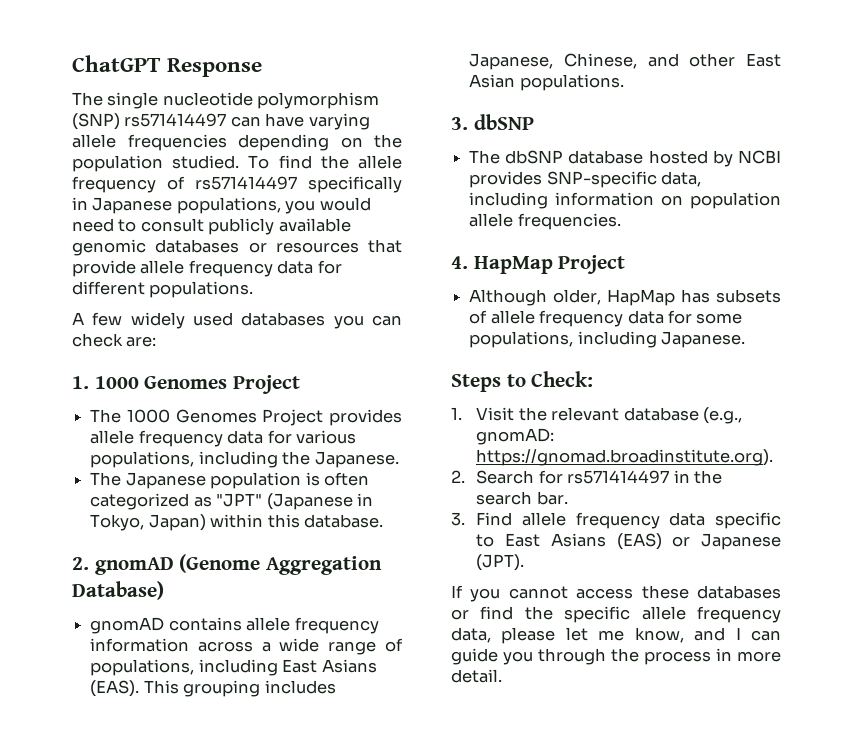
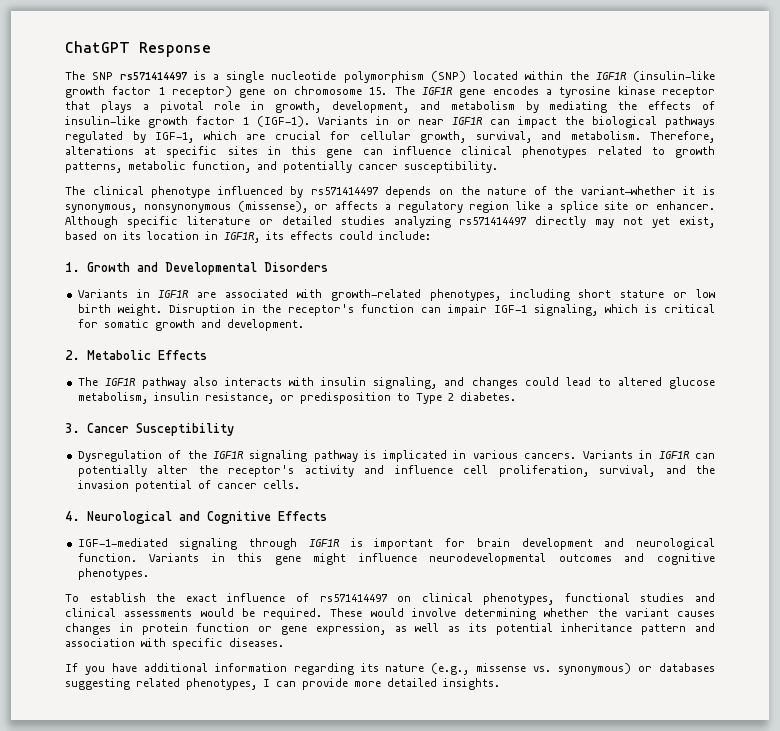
[107,92,380,109] [72,113,370,130] [72,134,402,151] [72,155,403,172] [72,176,402,193] [72,197,371,214] [72,218,351,235] [72,239,402,256] [72,260,342,277] [72,281,254,298] [72,312,402,329] [72,333,157,347] [72,375,300,394] [90,409,403,426] [90,430,356,447] [90,451,399,468] [90,472,369,489] [90,493,373,510] [90,514,383,531] [72,554,382,575] [72,581,164,600] [90,617,379,634] [90,638,403,655] [90,659,377,676] [90,680,336,697] [469,53,781,70] [469,74,624,91] [451,114,534,130] [469,150,782,167] [469,171,702,188] [469,192,781,209] [469,213,621,230] [451,255,626,274] [469,289,781,306] [469,310,743,327] [469,331,746,348] [451,371,594,392] [451,407,743,424] [476,428,555,445] [476,449,774,466] [451,470,723,484] [476,491,568,505] [451,512,781,529] [476,533,781,550] [476,554,525,571] [451,585,781,602] [451,606,781,623] [451,627,781,644] [451,648,781,665] [451,669,502,683] single nucleotide polymorphism (SNP) rs571414497 can have varying allele frequencies depending on the population studied. To find the allele frequency of rs571414497 specifically in Japanese populations, you would need to consult publicly available genomic databases or resources that provide allele frequency data for different populations. // A few widely used databases you can check are: // 1. 1000 Genomes Project // The 1000 Genomes Project provides allele frequency data for various populations, including the Japanese. // The Japanese population is often categorized as "JPT" (Japanese in Tokyo, Japan) within this database. // 2. gnomAD (Genome Aggregation Database) // gnomAD contains allele frequency information across a wide range of populations, including East Asians (EAS). This grouping includes Japanese, Chinese, and other East Asian populations. // 3. dbSNP // The dbSNP database hosted by NCBI provides SNP-specific data, including information on population allele frequencies. // 4. HapMap Project // Although older, HapMap has subsets of allele frequency data for some populations, including Japanese. // Steps to Check: // 1. Visit the relevant database (e.g., gnomAD: https://gnomad.broadinstitute.org). // 2. Search for rs571414497 in the search bar. // 3. Find allele frequency data specific to East Asians (EAS) or Japanese (JPT). // If you cannot access these databases or find the specific allele frequency data, please let me know, and I can guide you through the process in more detail. -> [92,71,716,83] [65,86,715,98] [65,101,715,113] [65,116,716,128] [65,131,715,143] [65,146,716,158] [65,161,498,173] [65,186,715,198] [65,201,715,213] [65,216,715,228] [65,231,431,243] [65,262,328,275] [77,289,715,301] [77,304,715,316] [77,319,304,331] [65,350,207,360] [77,377,715,389] [77,392,516,404] [65,423,234,436] [77,450,715,462] [77,465,716,477] [77,480,300,492] [65,511,327,524] [77,538,716,550] [77,553,715,565] [77,568,149,580] [65,593,715,605] [65,608,715,620] [65,623,715,635] [65,638,284,650] [65,663,715,675] [65,678,500,690] SNP rs571414497 is a single nucleotide polymorphism (SNP) located within the IGF1R (insulin-like growth factor 1 receptor) gene on chromosome 15. The IGF1R gene encodes a tyrosine kinase receptor that plays a pivotal role in growth, development, and metabolism by mediating the effects of insulin-like growth factor 1 (IGF-1). Variants in or near IGF1R can impact the biological pathways regulated by IGF-1, which are crucial for cellular growth, survival, and metabolism. Therefore, alterations at specific sites in this gene can influence clinical phenotypes related to growth patterns, metabolic function, and potentially cancer susceptibility. // The clinical phenotype influenced by rs571414497 depends on the nature of the variant—whether it is synonymous, nonsynonymous (missense), or affects a regulatory region like a splice site or enhancer. Although specific literature or detailed studies analyzing rs571414497 directly may not yet exist, based on its location in IGF1R, its effects could include: // 1. Growth and Developmental Disorders // Variants in IGF1R are associated with growth-related phenotypes, including short stature or low birth weight. Disruption in the receptor's function can impair IGF-1 signaling, which is critical for somatic growth and development. // 2. Metabolic Effects // The IGF1R pathway also interacts with insulin signaling, and changes could lead to altered glucose metabolism, insulin resistance, or predisposition to Type 2 diabetes. // 3. Cancer Susceptibility // Dysregulation of the IGF1R signaling pathway is implicated in various cancers. Variants in IGF1R can potentially alter the receptor's activity and influence cell proliferation, survival, and the invasion potential of cancer cells. // 4. Neurological and Cognitive Effects // IGF-1-mediated signaling through IGF1R is important for brain development and neurological function. Variants in this gene might influence neurodevelopmental outcomes and cognitive phenotypes. // To establish the exact influence of rs571414497 on clinical phenotypes, functional studies and clinical assessments would be required. These would involve determining whether the variant causes changes in protein function or gene expression, as well as its potential inheritance pattern and association with specific diseases. // If you have additional information regarding its nature (e.g., missense vs. synonymous) or databases suggesting related phenotypes, I can provide more detailed insights.

